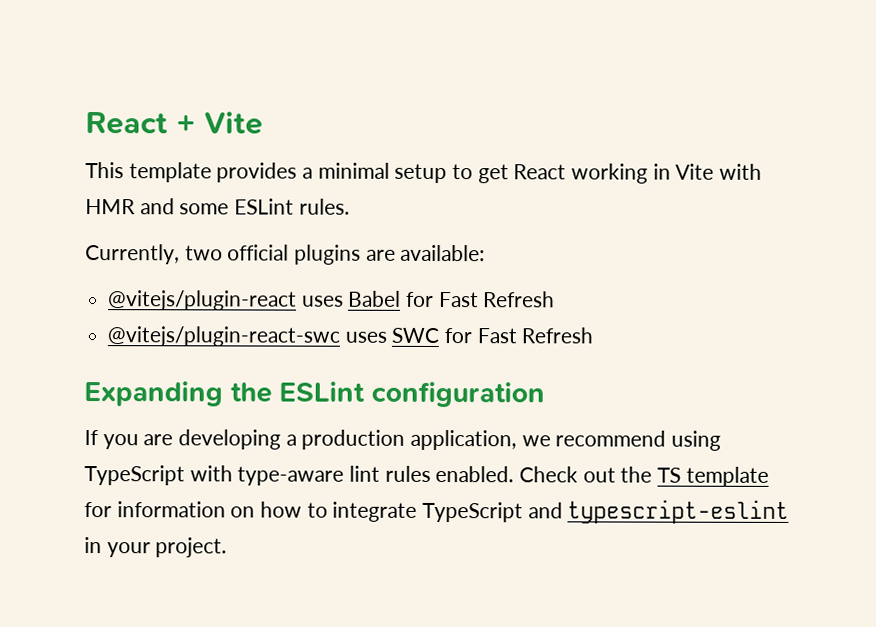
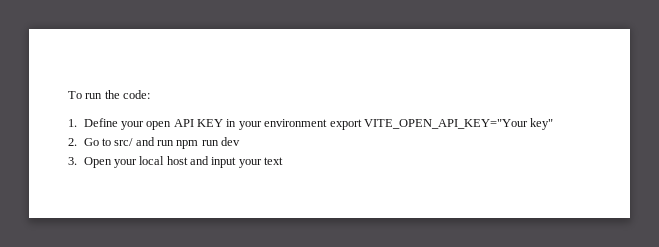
[85,111,263,135] [85,162,763,184] [85,198,350,215] [85,244,486,265] [108,290,556,311] [107,326,594,347] [84,381,545,408] [84,429,722,451] [84,465,769,487] [84,499,790,524] [84,537,228,558] React + Vite // This template provides a minimal setup to get React working in Vite with HMR and some ESLint rules. // Currently, two official plugins are available: // @vitejs/plugin-react uses Babel for Fast Refresh // @vitejs/plugin-react-swc uses SWC for Fast Refresh // Expanding the ESLint configuration // If you are developing a production application, we recommend using TypeScript with type-aware lint rules enabled. Check out the TS template for information on how to integrate TypeScript and typescript-eslint in your project. -> [68,90,151,99] [68,118,554,130] [68,137,241,149] [68,156,284,168] To run the code: // 1. Define your open API KEY in your environment export VITE_OPEN_API_KEY="Your key" // 2. Go to src/ and run npm run dev // 3. Open your local host and input your text

